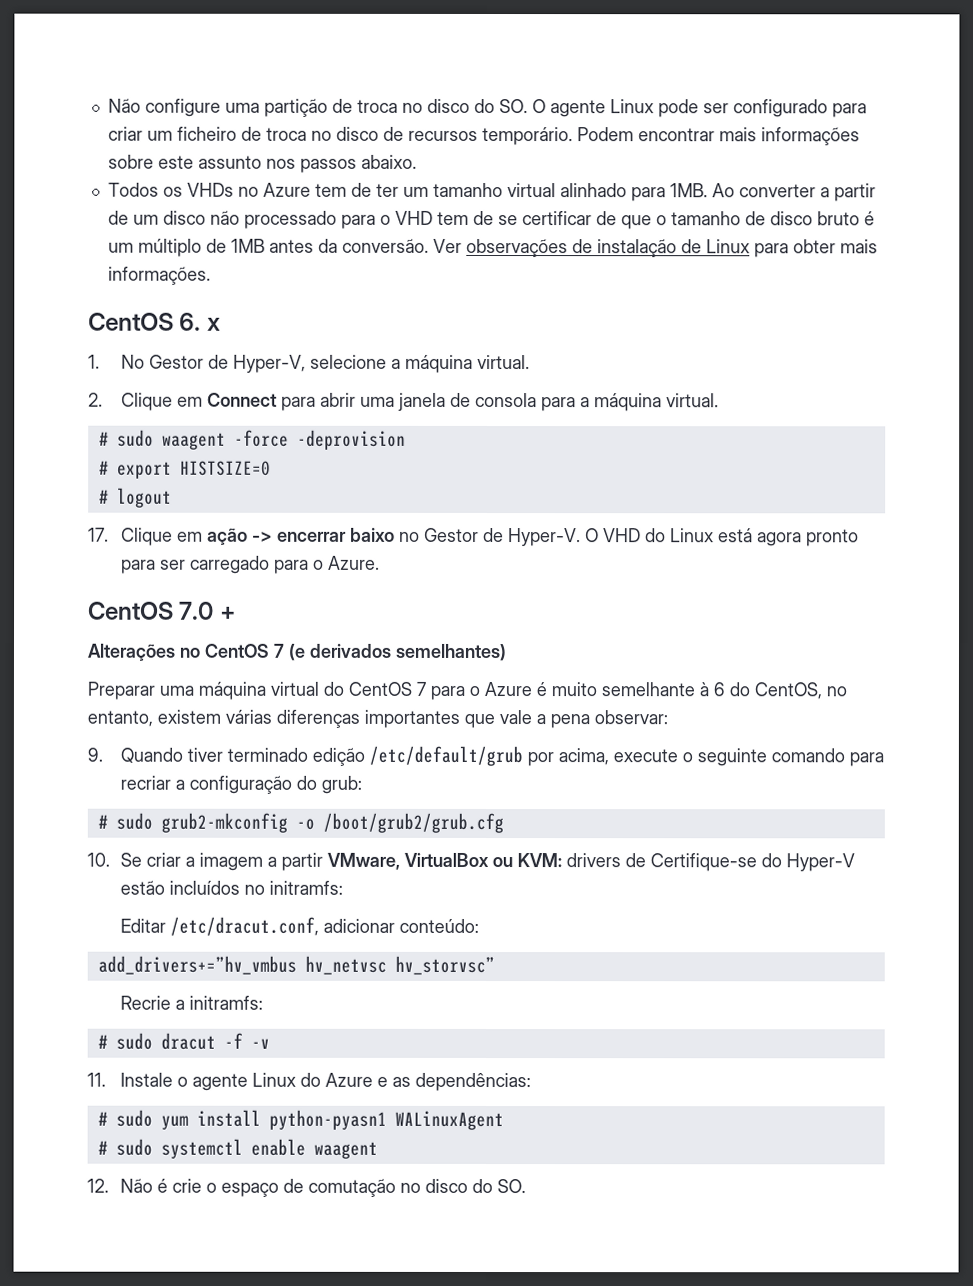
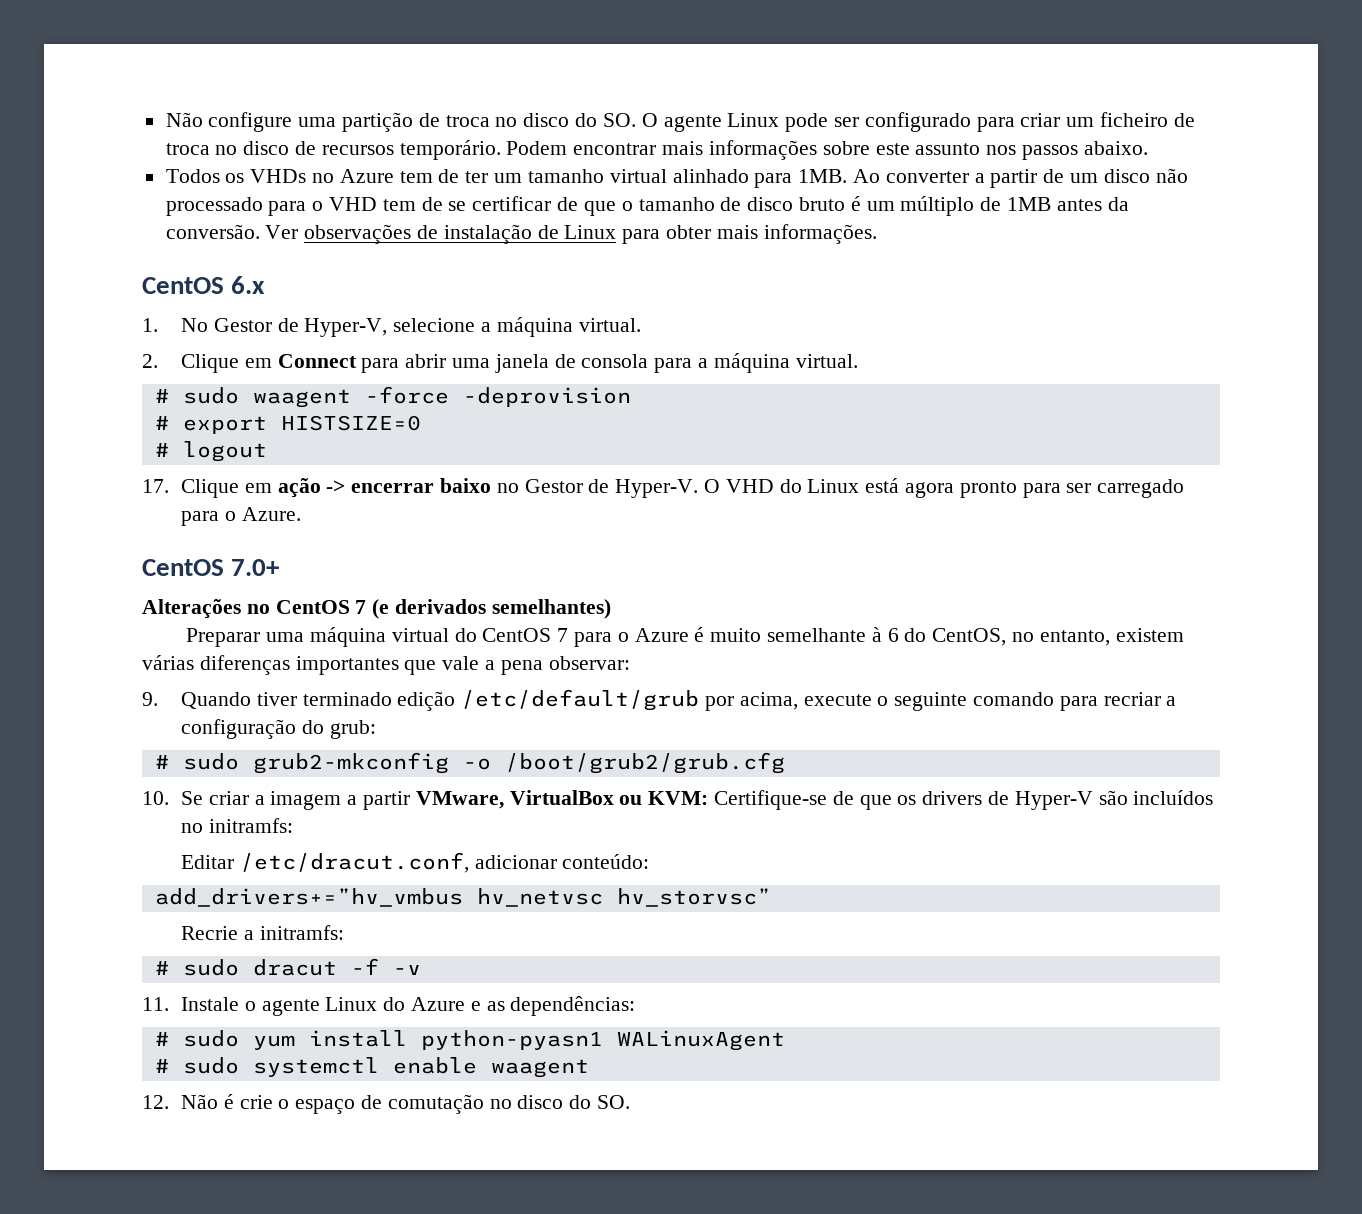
[179,312,221,331] 6. x -> [231,276,266,294] 6.x
[179,601,237,620] 7.0 + -> [231,559,280,576] 7.0+
[565,853,855,872] [119,880,165,895] drivers de Certifique-se do Hyper-V estão -> [713,790,1128,810] Certifique-se de que os drivers de Hyper-V são

